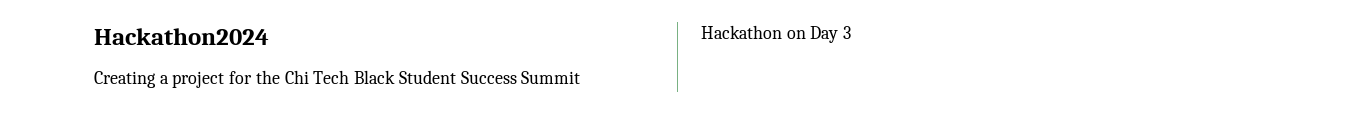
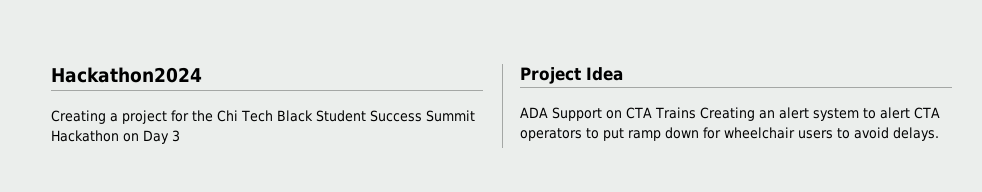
(852, 32) none -> [520,67,623,84] [520,107,940,121] [520,127,939,141] // Project Idea // ADA Support on CTA Trains Creating an alert system to alert CTA operators to put ramp down for wheelchair users to avoid delays.

